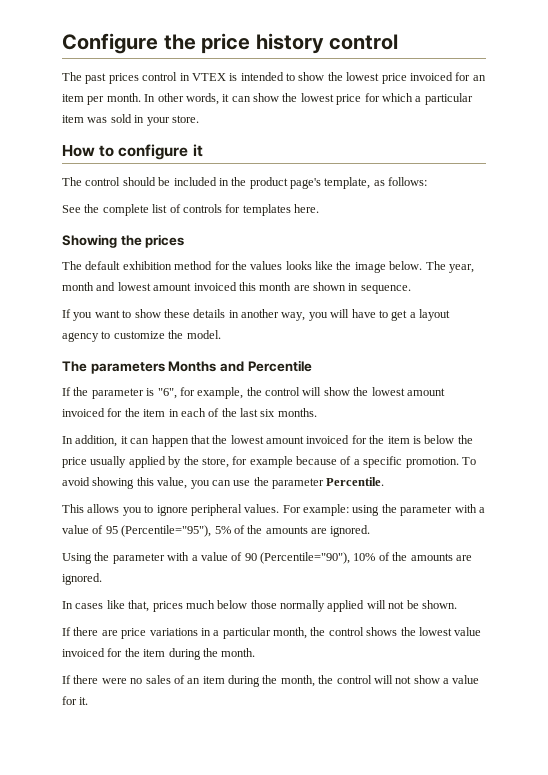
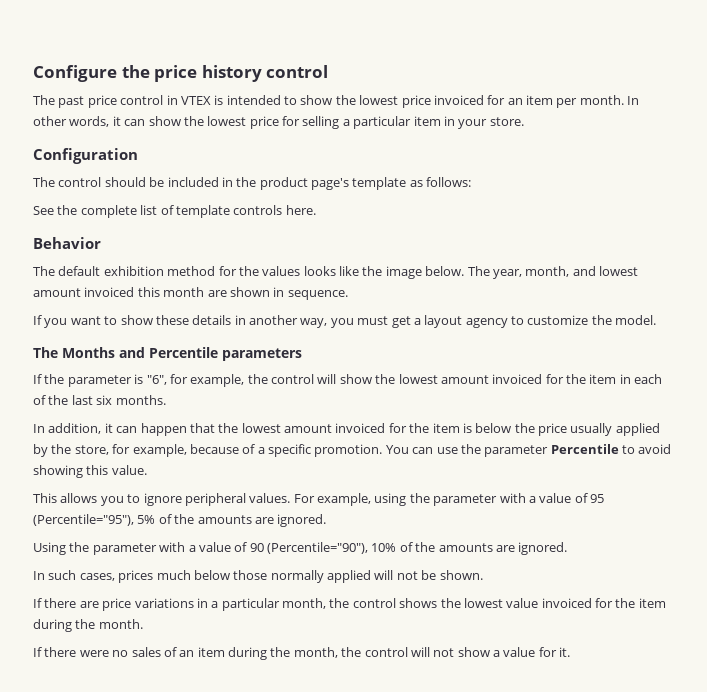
[108,73,139,84] prices -> [87,95,117,108] price
[381,93,413,102] which -> [302,116,340,129] selling
[87,114,132,123] was sold -> (441, 121) none
[62,144,203,160] How to configure it -> [33,148,138,164] Configuration
[324,177,371,189] template, -> [352,177,407,190] template
[182,204,319,216] [62,234,185,248] controls for templates here. // Showing the prices -> [175,205,316,218] [33,237,101,249] template controls here. // Behavior
[62,282,94,291] month -> [525,266,570,277] month,
[330,309,388,318] will have to -> [357,316,389,325] must
[90,362,165,374] parameters -> (58, 352) none
(312, 366) none -> [222,348,302,361] parameters
[249,456,293,468] example -> [132,444,187,457] example,
[461,457,476,465] [62,477,385,489] To avoid showing this value, you can use the parameter Percentile. -> [385,444,672,457] [33,465,147,478] You can use the parameter Percentile to avoid showing this value.
[303,504,349,516] example: -> [317,493,371,506] example,
[75,600,150,612] cases like that, -> [48,570,115,581] such cases,

